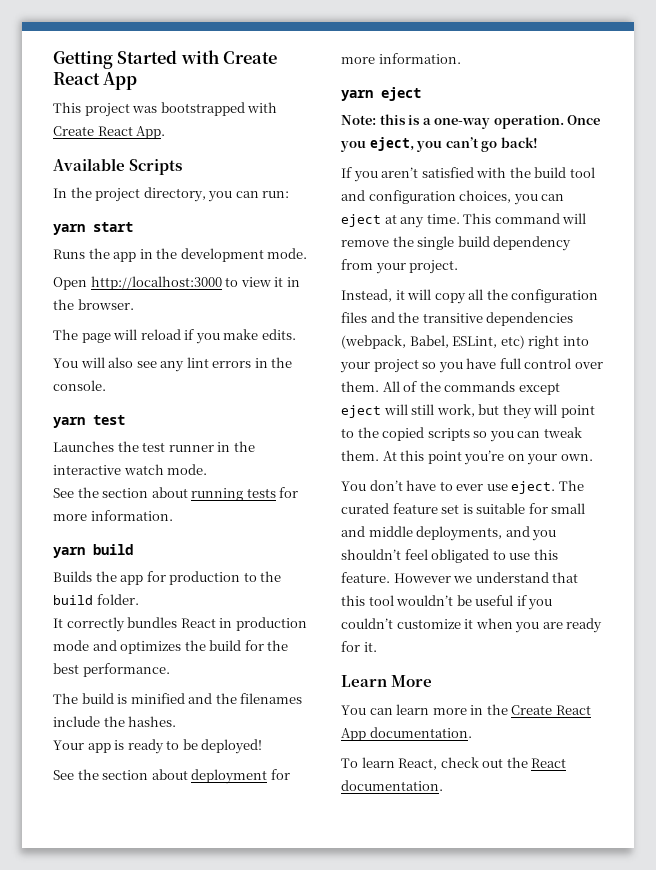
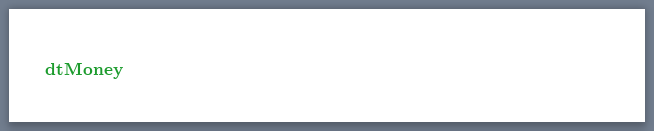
[53,50,278,69] [53,72,138,90] [53,102,278,117] [53,126,166,139] [53,158,183,175] [53,187,290,202] [53,222,133,235] [53,248,308,262] [53,276,300,290] [53,299,134,310] [53,329,296,344] [53,357,293,372] [53,380,106,391] [53,415,125,428] [53,441,255,452] [53,464,208,475] [53,487,299,501] [53,510,173,521] [53,544,133,558] [53,571,282,585] [53,594,139,605] [53,617,307,632] [53,640,289,654] [53,663,170,677] [53,693,303,704] [53,716,177,727] [53,739,263,754] [53,769,290,784] [341,53,461,64] [341,87,421,101] [341,114,601,129] [340,137,538,152] [341,167,595,182] [341,190,565,205] [341,213,587,228] [341,236,572,251] [341,259,459,274] [341,289,599,304] [341,312,574,326] [341,335,589,349] [340,358,603,373] [341,381,560,395] [341,404,595,419] [341,427,582,442] [341,450,593,465] [341,480,584,494] [341,503,586,514] [341,526,557,541] [341,549,558,563] [341,572,579,583] [341,595,553,610] [341,618,603,633] [341,641,377,652] [341,675,433,687] [341,704,591,715] [341,727,472,741] [341,757,567,770] [341,780,443,791] Getting Started with Create React App // This project was bootstrapped with Create React App. // Available Scripts // In the project directory, you can run: // yarn start // Runs the app in the development mode. // Open http://localhost:3000 to view it in the browser. // The page will reload if you make edits. // You will also see any lint errors in the console. // yarn test // Launches the test runner in the interactive watch mode. // See the section about running tests for more information. // yarn build // Builds the app for production to the build folder. // It correctly bundles React in production mode and optimizes the build for the best performance. // The build is minified and the filenames include the hashes. // Your app is ready to be deployed! // See the section about deployment for more information. // yarn eject // Note: this is a one-way operation. Once you eject, you can’t go back! // If you aren’t satisfied with the build tool and configuration choices, you can eject at any time. This command will remove the single build dependency from your project. // Instead, it will copy all the configuration files and the transitive dependencies (webpack, Babel, ESLint, etc) right into your project so you have full control over them. All of the commands except eject will still work, but they will point to the copied scripts so you can tweak them. At this point you’re on your own. // You don’t have to ever use eject. The curated feature set is suitable for small and middle deployments, and you shouldn’t feel obligated to use this feature. However we understand that this tool wouldn’t be useful if you couldn’t customize it when you are ready for it. // Learn More // You can learn more in the Create React App documentation. // To learn React, check out the React documentation. -> [45,62,123,79] dtMoney

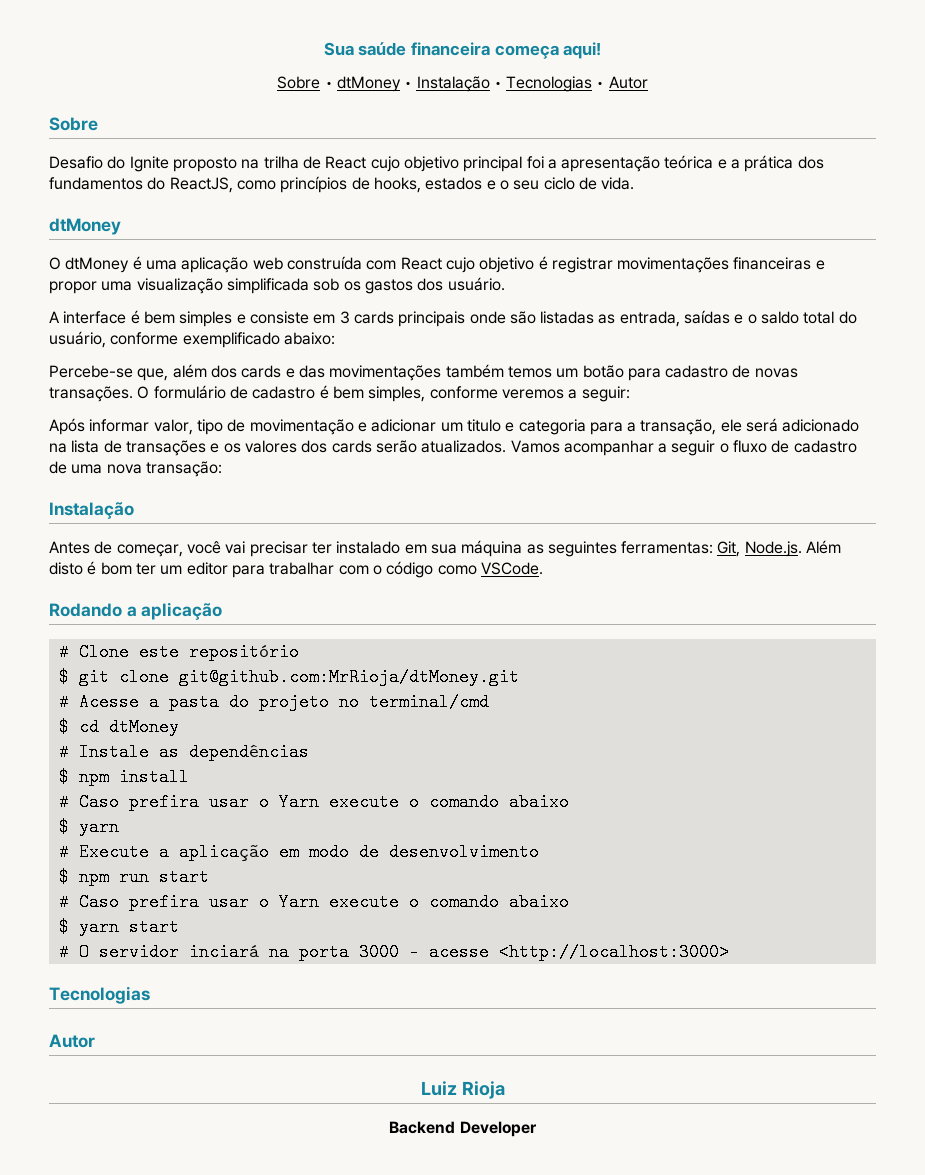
[45,62,123,79] dtMoney -> [323,42,602,59] [277,76,648,92] [49,117,98,131] [49,155,824,172] [49,176,635,193] [49,218,121,235] [49,256,825,273] [49,277,505,294] [49,310,857,327] [49,331,335,348] [49,364,798,381] [49,385,630,402] [49,418,860,435] [49,440,857,456] [49,461,222,477] [49,502,134,519] [49,540,842,557] [49,561,543,578] [49,602,223,620] [58,643,299,661] [58,668,519,686] [58,693,489,711] [58,718,179,736] [58,743,309,761] [58,768,189,786] [58,793,569,811] [58,818,119,836] [58,843,539,861] [58,868,209,886] [58,893,569,911] [58,918,179,936] [58,943,729,961] [49,986,150,1004] [49,1034,95,1048] [420,1081,505,1099] [389,1121,537,1137] Sua saúde financeira começa aqui! // Sobre • dtMoney • Instalação • Tecnologias • Autor // Sobre // Desafio do Ignite proposto na trilha de React cujo objetivo principal foi a apresentação teórica e a prática dos fundamentos do ReactJS, como princípios de hooks, estados e o seu ciclo de vida. // dtMoney // O dtMoney é uma aplicação web construída com React cujo objetivo é registrar movimentações financeiras e propor uma visualização simplificada sob os gastos dos usuário. // A interface é bem simples e consiste em 3 cards principais onde são listadas as entrada, saídas e o saldo total do usuário, conforme exemplificado abaixo: // Percebe-se que, além dos cards e das movimentações também temos um botão para cadastro de novas transações. O formulário de cadastro é bem simples, conforme veremos a seguir: // Após informar valor, tipo de movimentação e adicionar um titulo e categoria para a transação, ele será adicionado na lista de transações e os valores dos cards serão atualizados. Vamos acompanhar a seguir o fluxo de cadastro de uma nova transação: // Instalação // Antes de começar, você vai precisar ter instalado em sua máquina as seguintes ferramentas: Git, Node.js. Além disto é bom ter um editor para trabalhar com o código como VSCode. // Rodando a aplicação // # Clone este repositório // $ git clone git@github.com:MrRioja/dtMoney.git // # Acesse a pasta do projeto no terminal/cmd // $ cd dtMoney // # Instale as dependências // $ npm install // # Caso prefira usar o Yarn execute o comando abaixo // $ yarn // # Execute a aplicação em modo de desenvolvimento // $ npm run start // # Caso prefira usar o Yarn execute o comando abaixo // $ yarn start // # O servidor inciará na porta 3000 - acesse <http://localhost:3000> // Tecnologias // Autor // Luiz Rioja // Backend Developer

